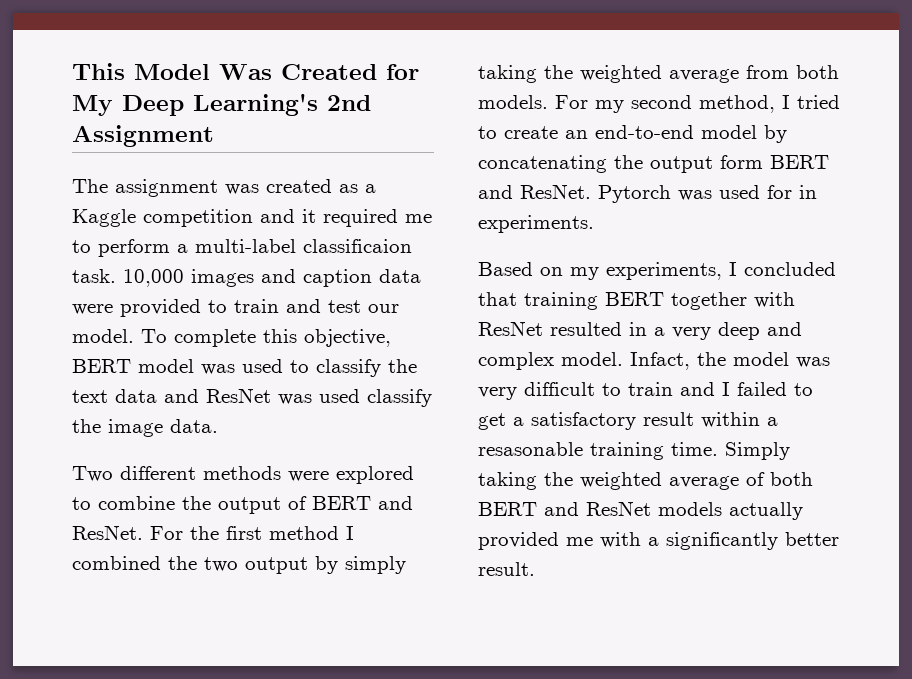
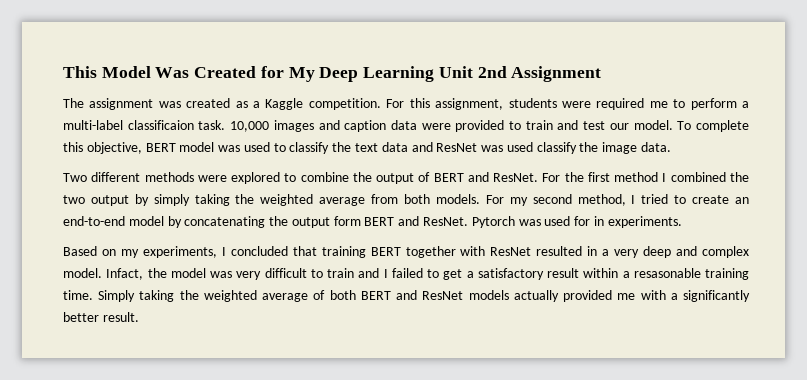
[193,93,318,116] Learning's -> [363,66,473,82] Learning Unit
[143,209,316,227] competition and it -> [308,98,591,110] competition. For this assignment, students were

